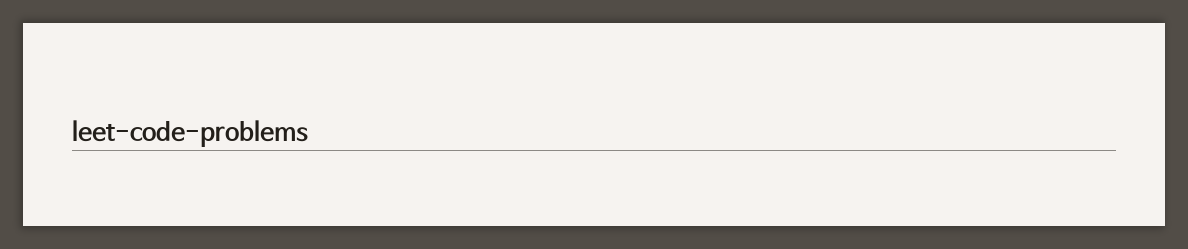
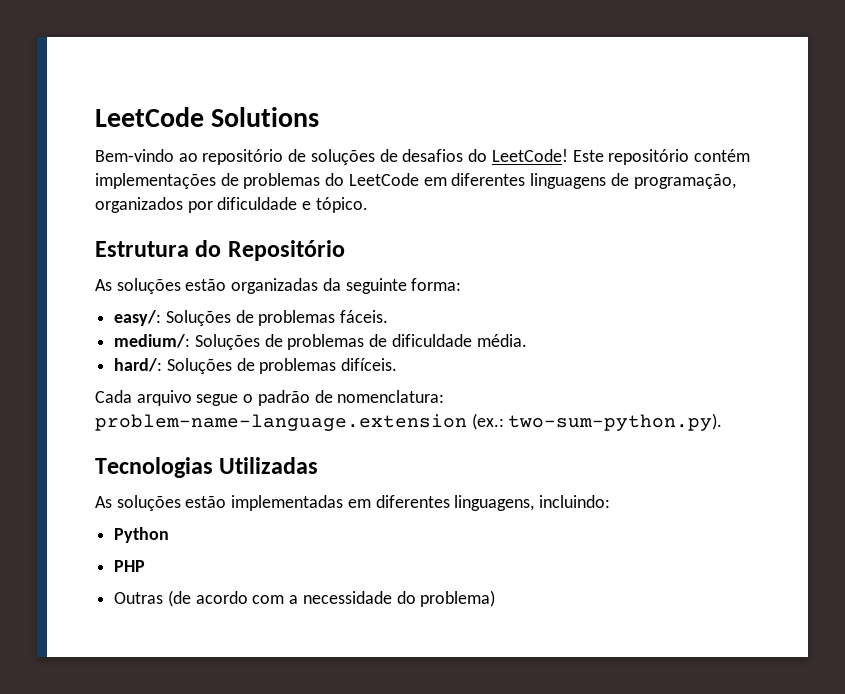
[72,120,308,147] leet-code-problems -> [95,107,320,127] [95,149,750,165] [95,173,736,189] [95,197,368,213] [95,240,345,261] [95,278,462,294] [114,310,389,326] [114,334,527,350] [114,358,398,374] [95,390,445,406] [95,413,723,431] [95,457,319,478] [95,495,611,511] [114,527,170,543] [114,560,146,572] [114,590,496,607] LeetCode Solutions // Bem-vindo ao repositório de soluções de desafios do LeetCode! Este repositório contém implementações de problemas do LeetCode em diferentes linguagens de programação, organizados por dificuldade e tópico. // Estrutura do Repositório // As soluções estão organizadas da seguinte forma: // easy/: Soluções de problemas fáceis. // medium/: Soluções de problemas de dificuldade média. // hard/: Soluções de problemas difíceis. // Cada arquivo segue o padrão de nomenclatura: problem-name-language.extension (ex.: two-sum-python.py). // Tecnologias Utilizadas // As soluções estão implementadas em diferentes linguagens, incluindo: // Python // PHP // Outras (de acordo com a necessidade do problema)

